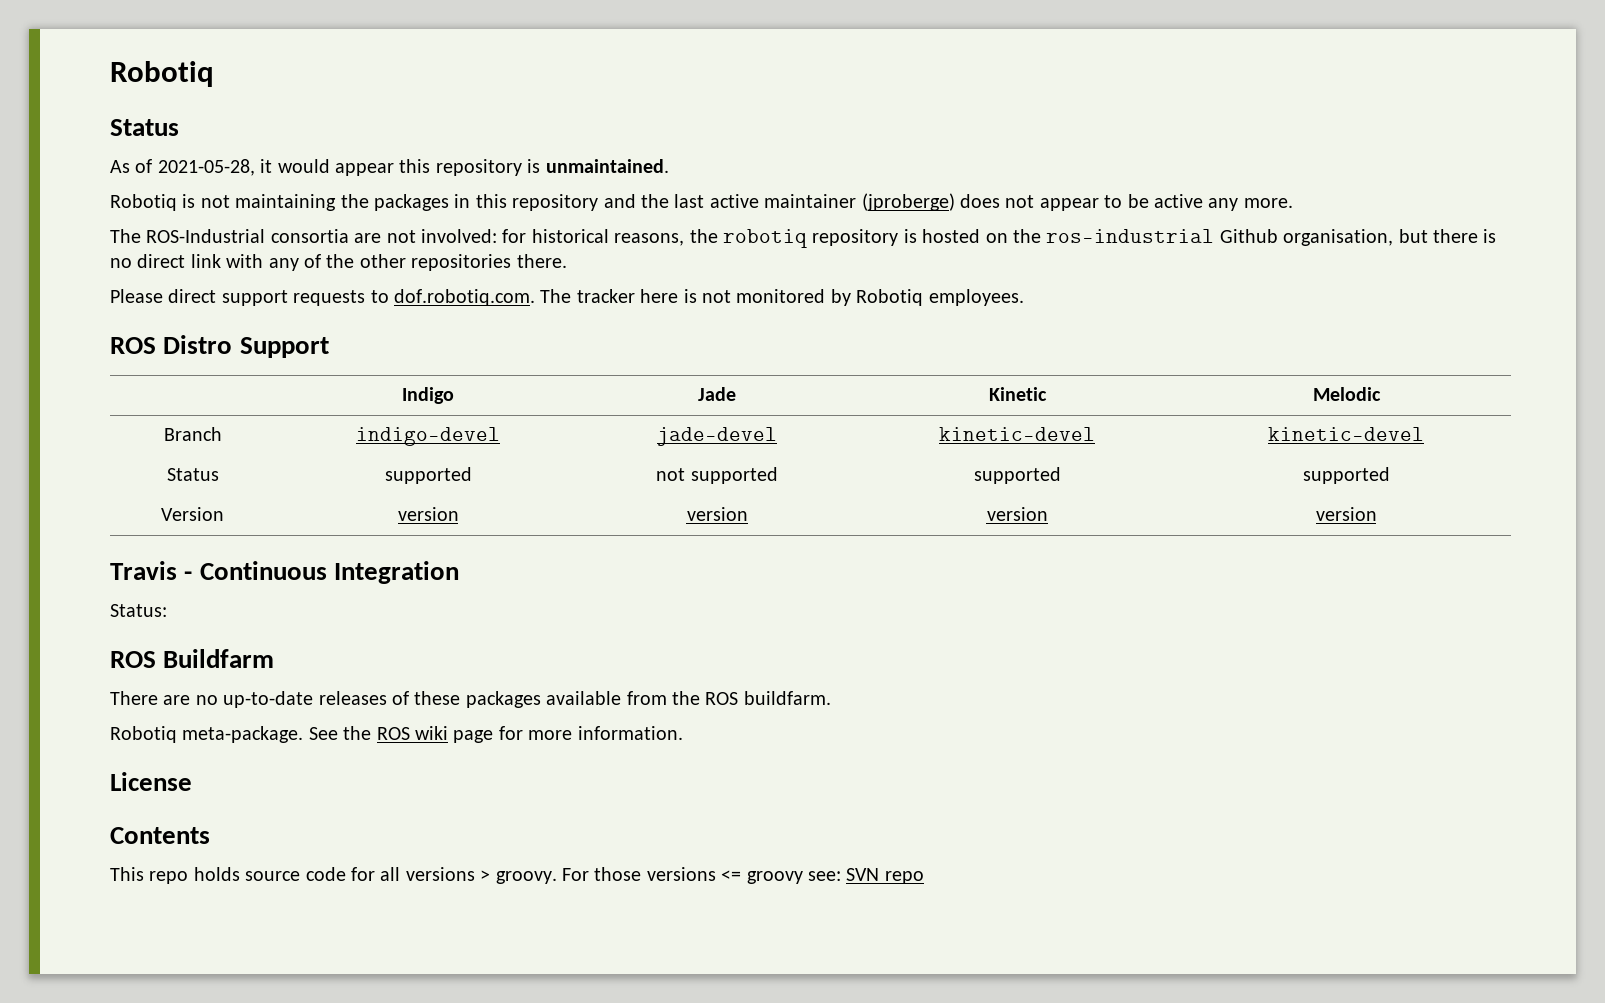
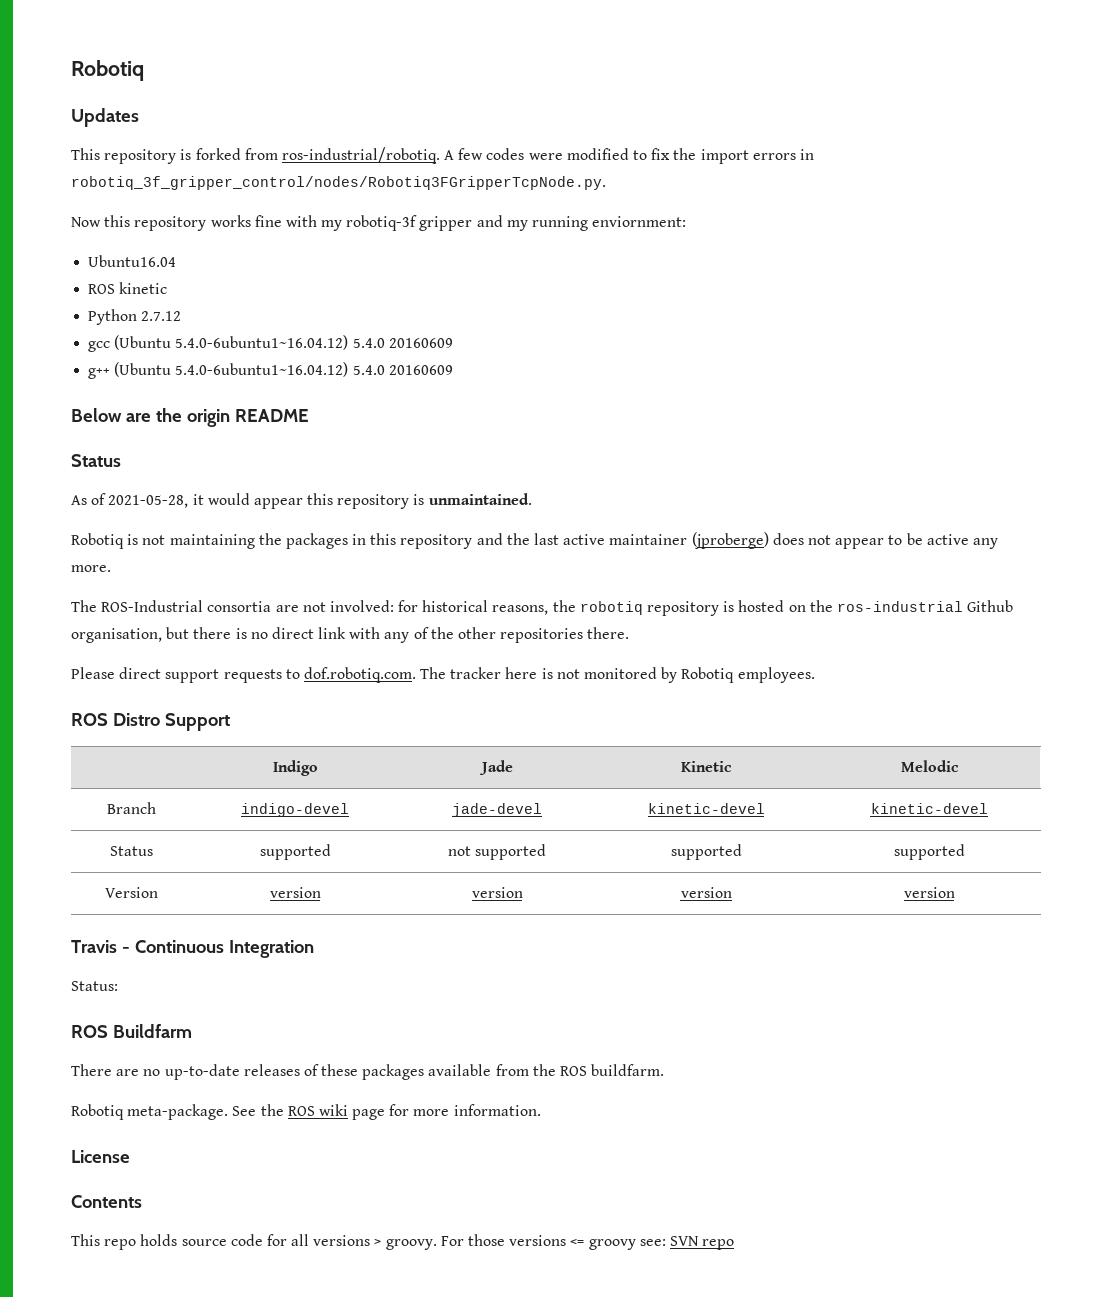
[110,61,214,87] Robotiq -> [71,60,144,81] [71,108,139,127] [71,147,814,164] [71,176,606,190] [71,215,687,231] [88,255,177,267] [88,282,168,294] [88,309,182,325] [88,335,453,352] [88,362,453,379] [71,408,309,427] Robotiq // Updates // This repository is forked from ros-industrial/robotiq. A few codes were modified to fix the import errors in robotiq_3f_gripper_control/nodes/Robotiq3FGripperTcpNode.py. // Now this repository works fine with my robotiq-3f gripper and my running enviornment: // Ubuntu16.04 // ROS kinetic // Python 2.7.12 // gcc (Ubuntu 5.4.0-6ubuntu1~16.04.12) 5.4.0 20160609 // g++ (Ubuntu 5.4.0-6ubuntu1~16.04.12) 5.4.0 20160609 // Below are the origin README

